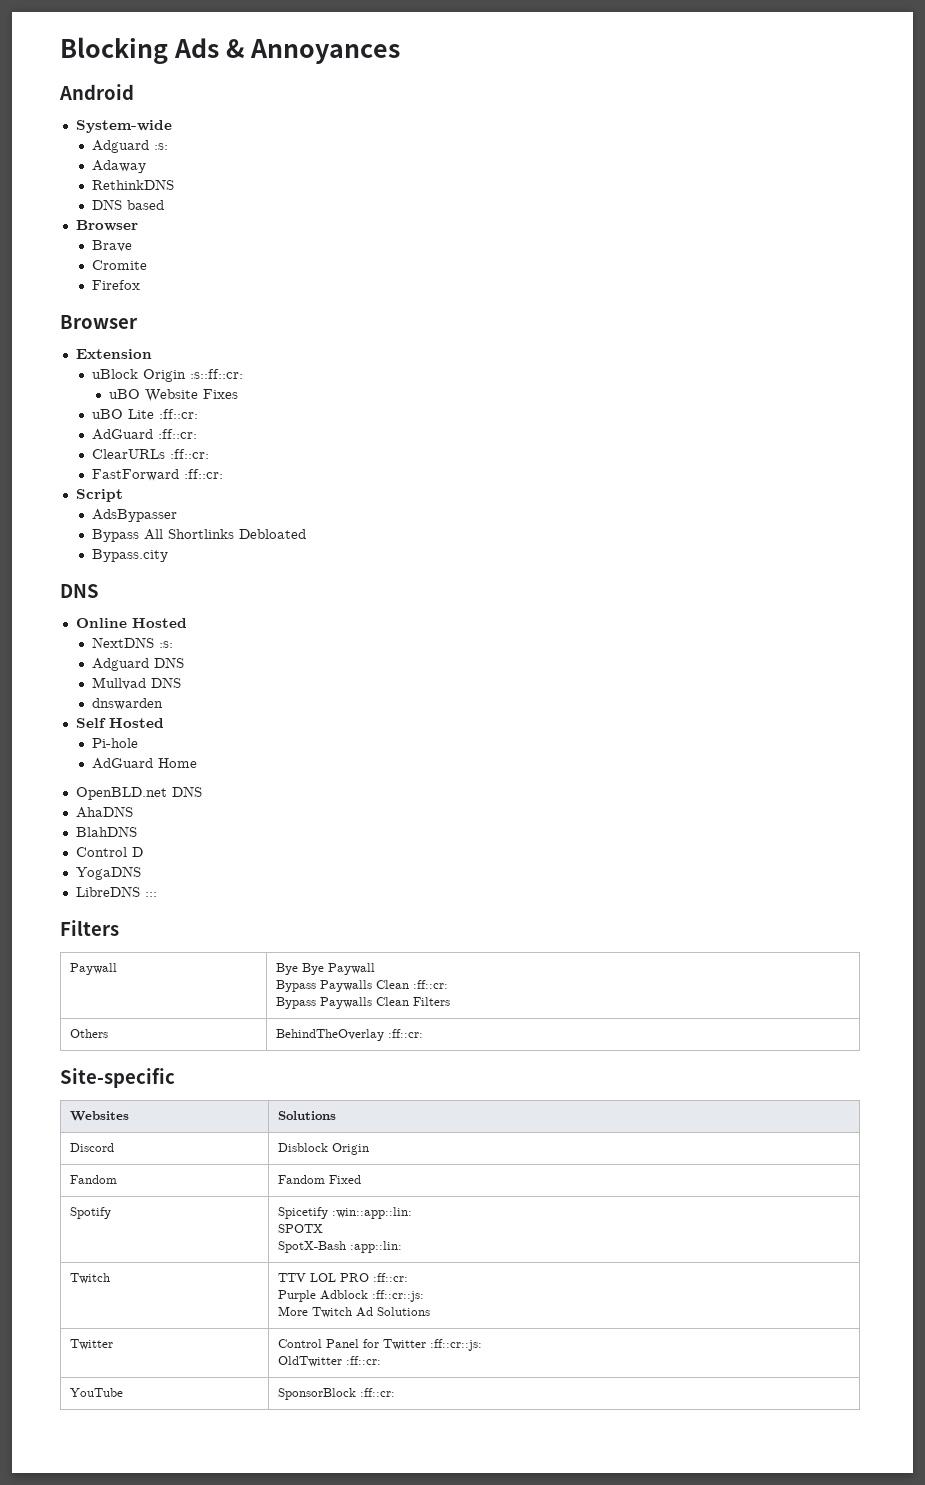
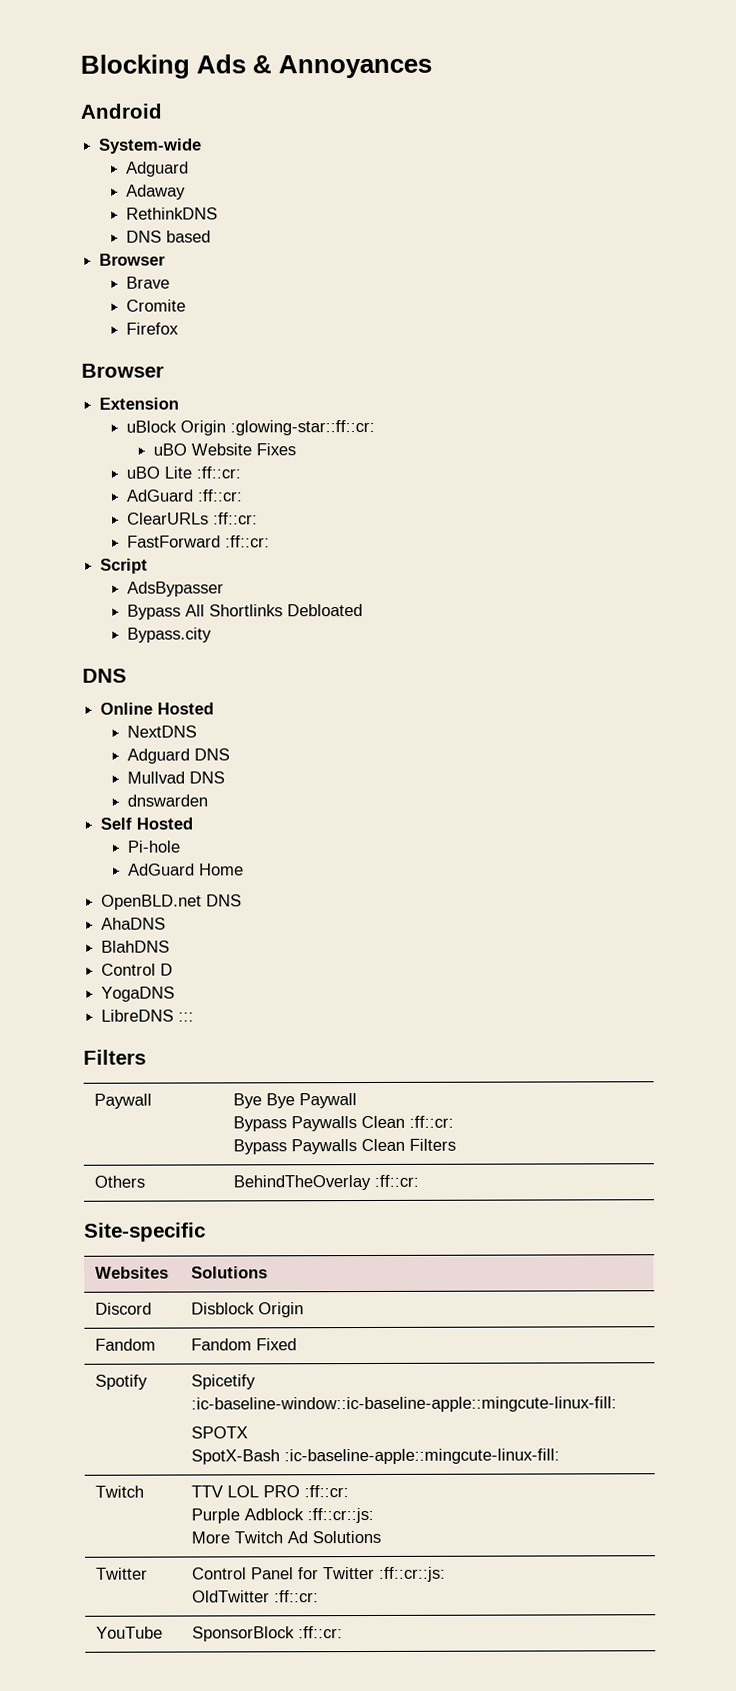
[154,143,169,150] :s: -> (189, 169) none
[190,369,244,379] :s::ff::cr: -> [229,419,375,436] :glowing-star::ff::cr:
[159,641,174,648] :s: -> (197, 731) none
[332,1207,413,1219] :win::app::lin: -> [191,1396,618,1413] :ic-baseline-window::ic-baseline-apple::mingcute-linux-fill:
[350,1241,403,1253] :app::lin: -> [284,1448,561,1465] :ic-baseline-apple::mingcute-linux-fill:

